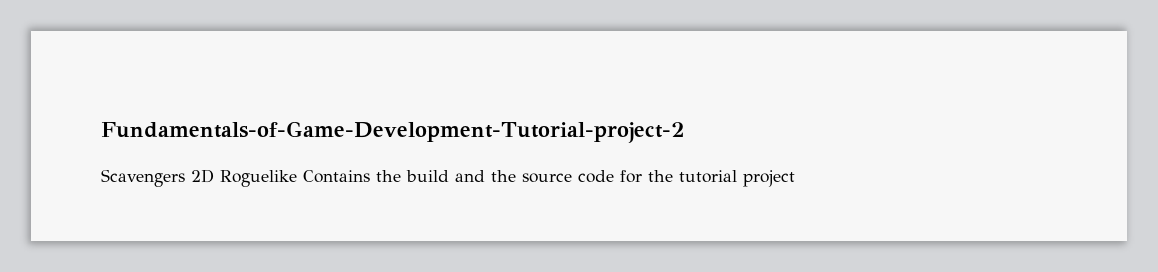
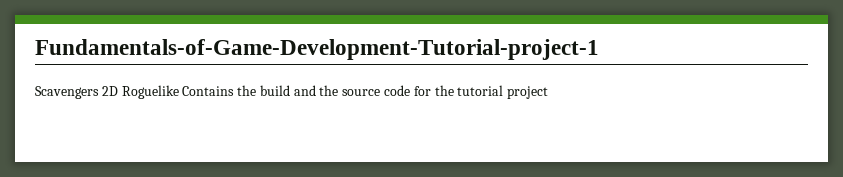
[101,121,684,143] Fundamentals-of-Game-Development-Tutorial-project-2 -> [35,39,599,60] Fundamentals-of-Game-Development-Tutorial-project-1

